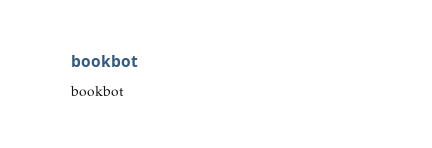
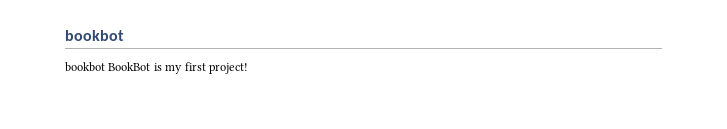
(124, 91) none -> [108,62,248,74] BookBot is my first project!

